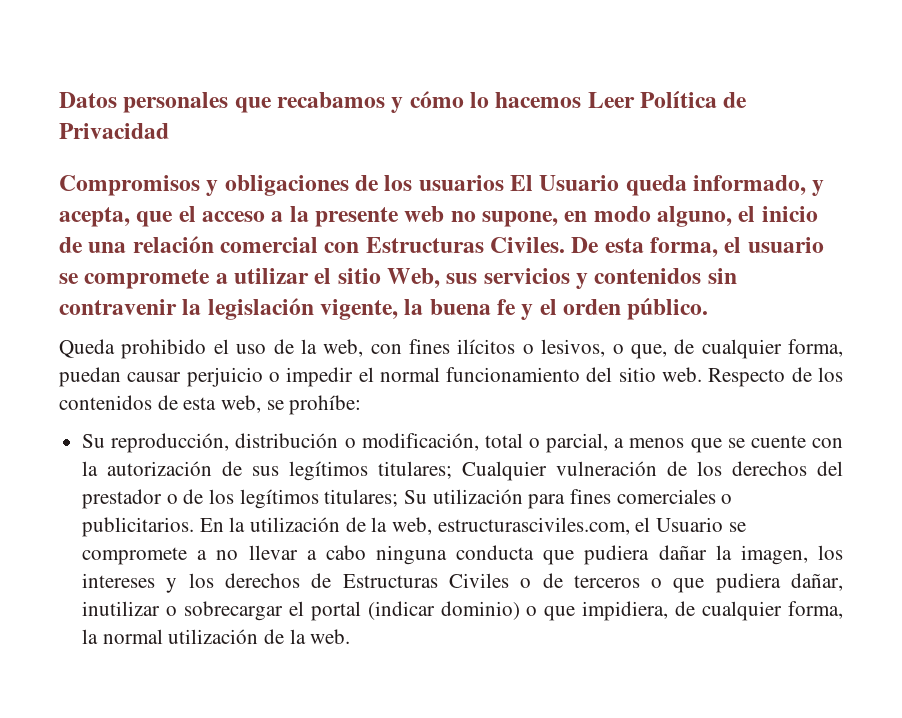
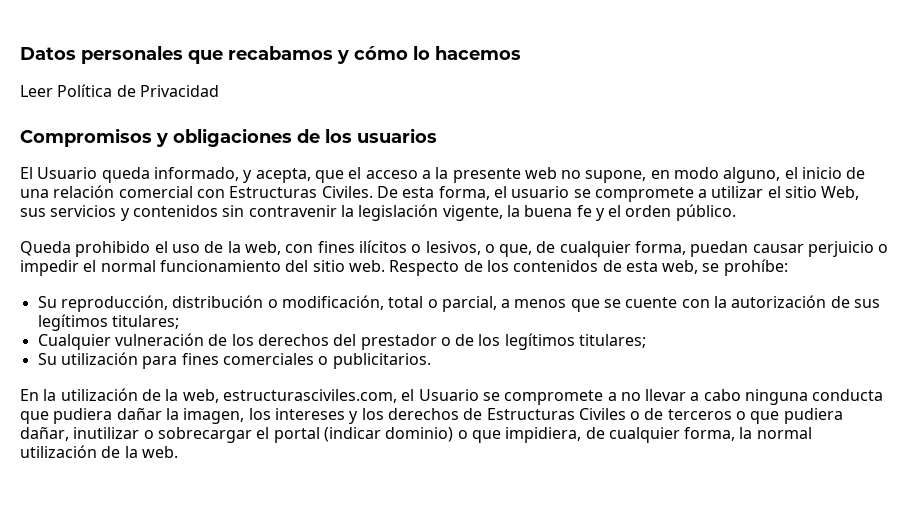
(582, 100) none -> (521, 53) //
(504, 183) none -> (437, 135) //
(453, 470) none -> (179, 322) //
(399, 498) none -> (647, 341) //
(195, 527) none -> (431, 361) //

